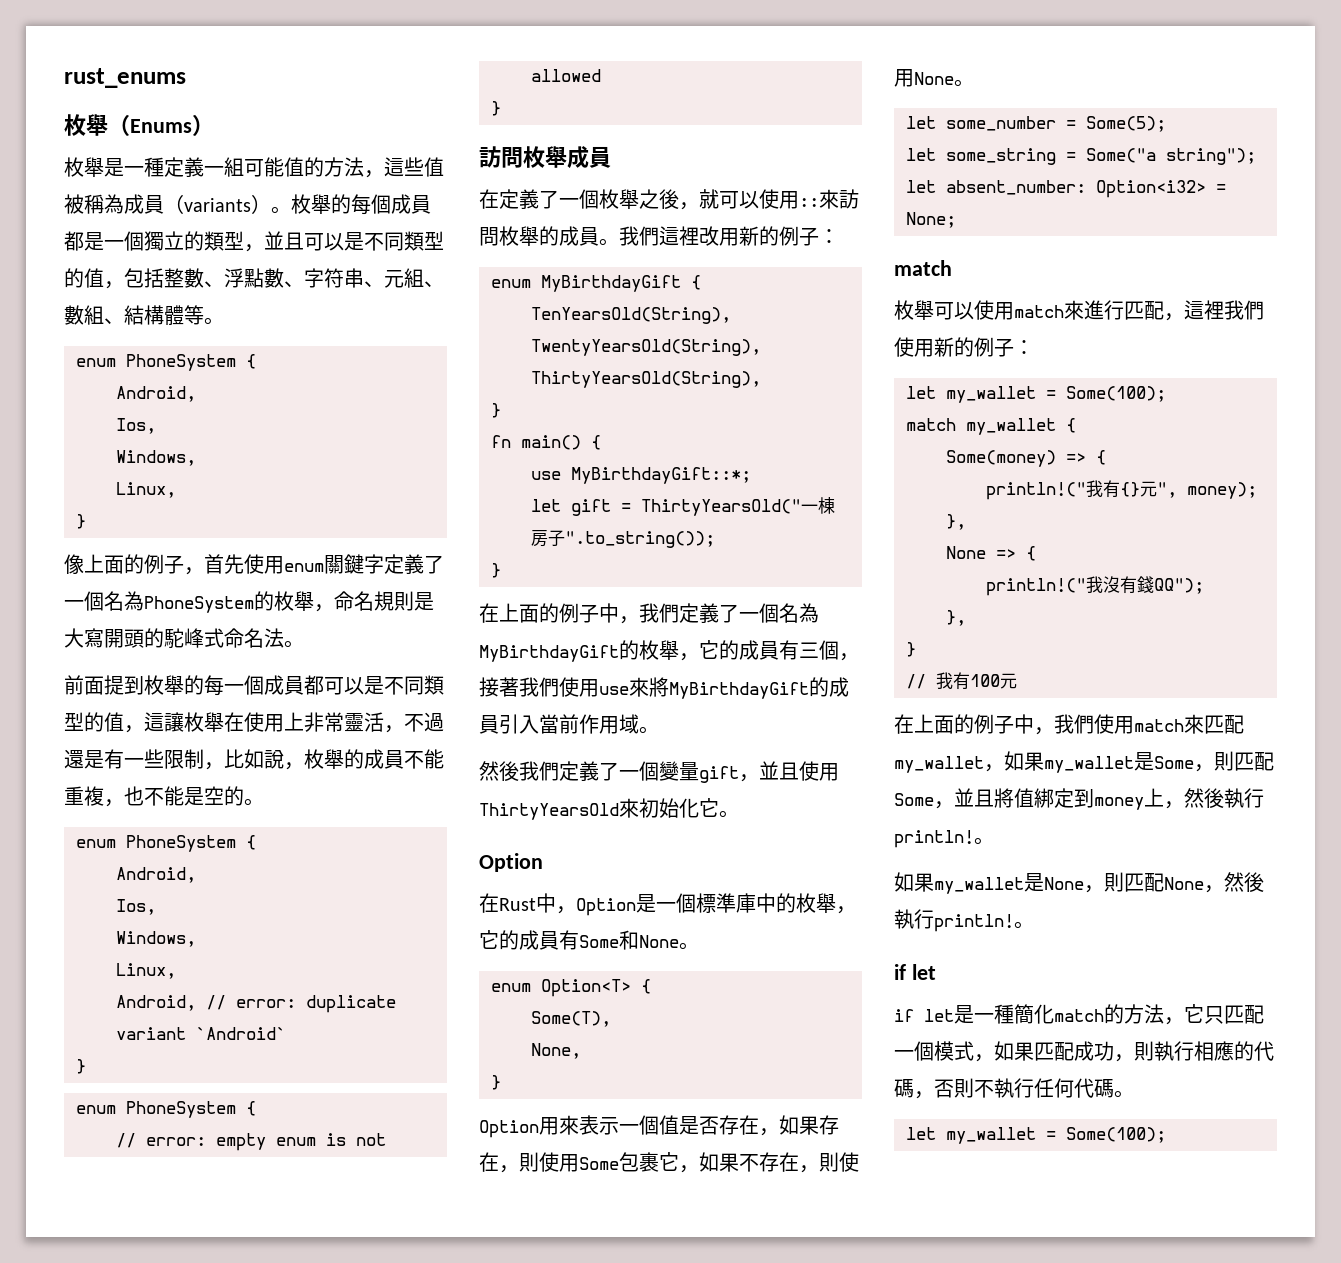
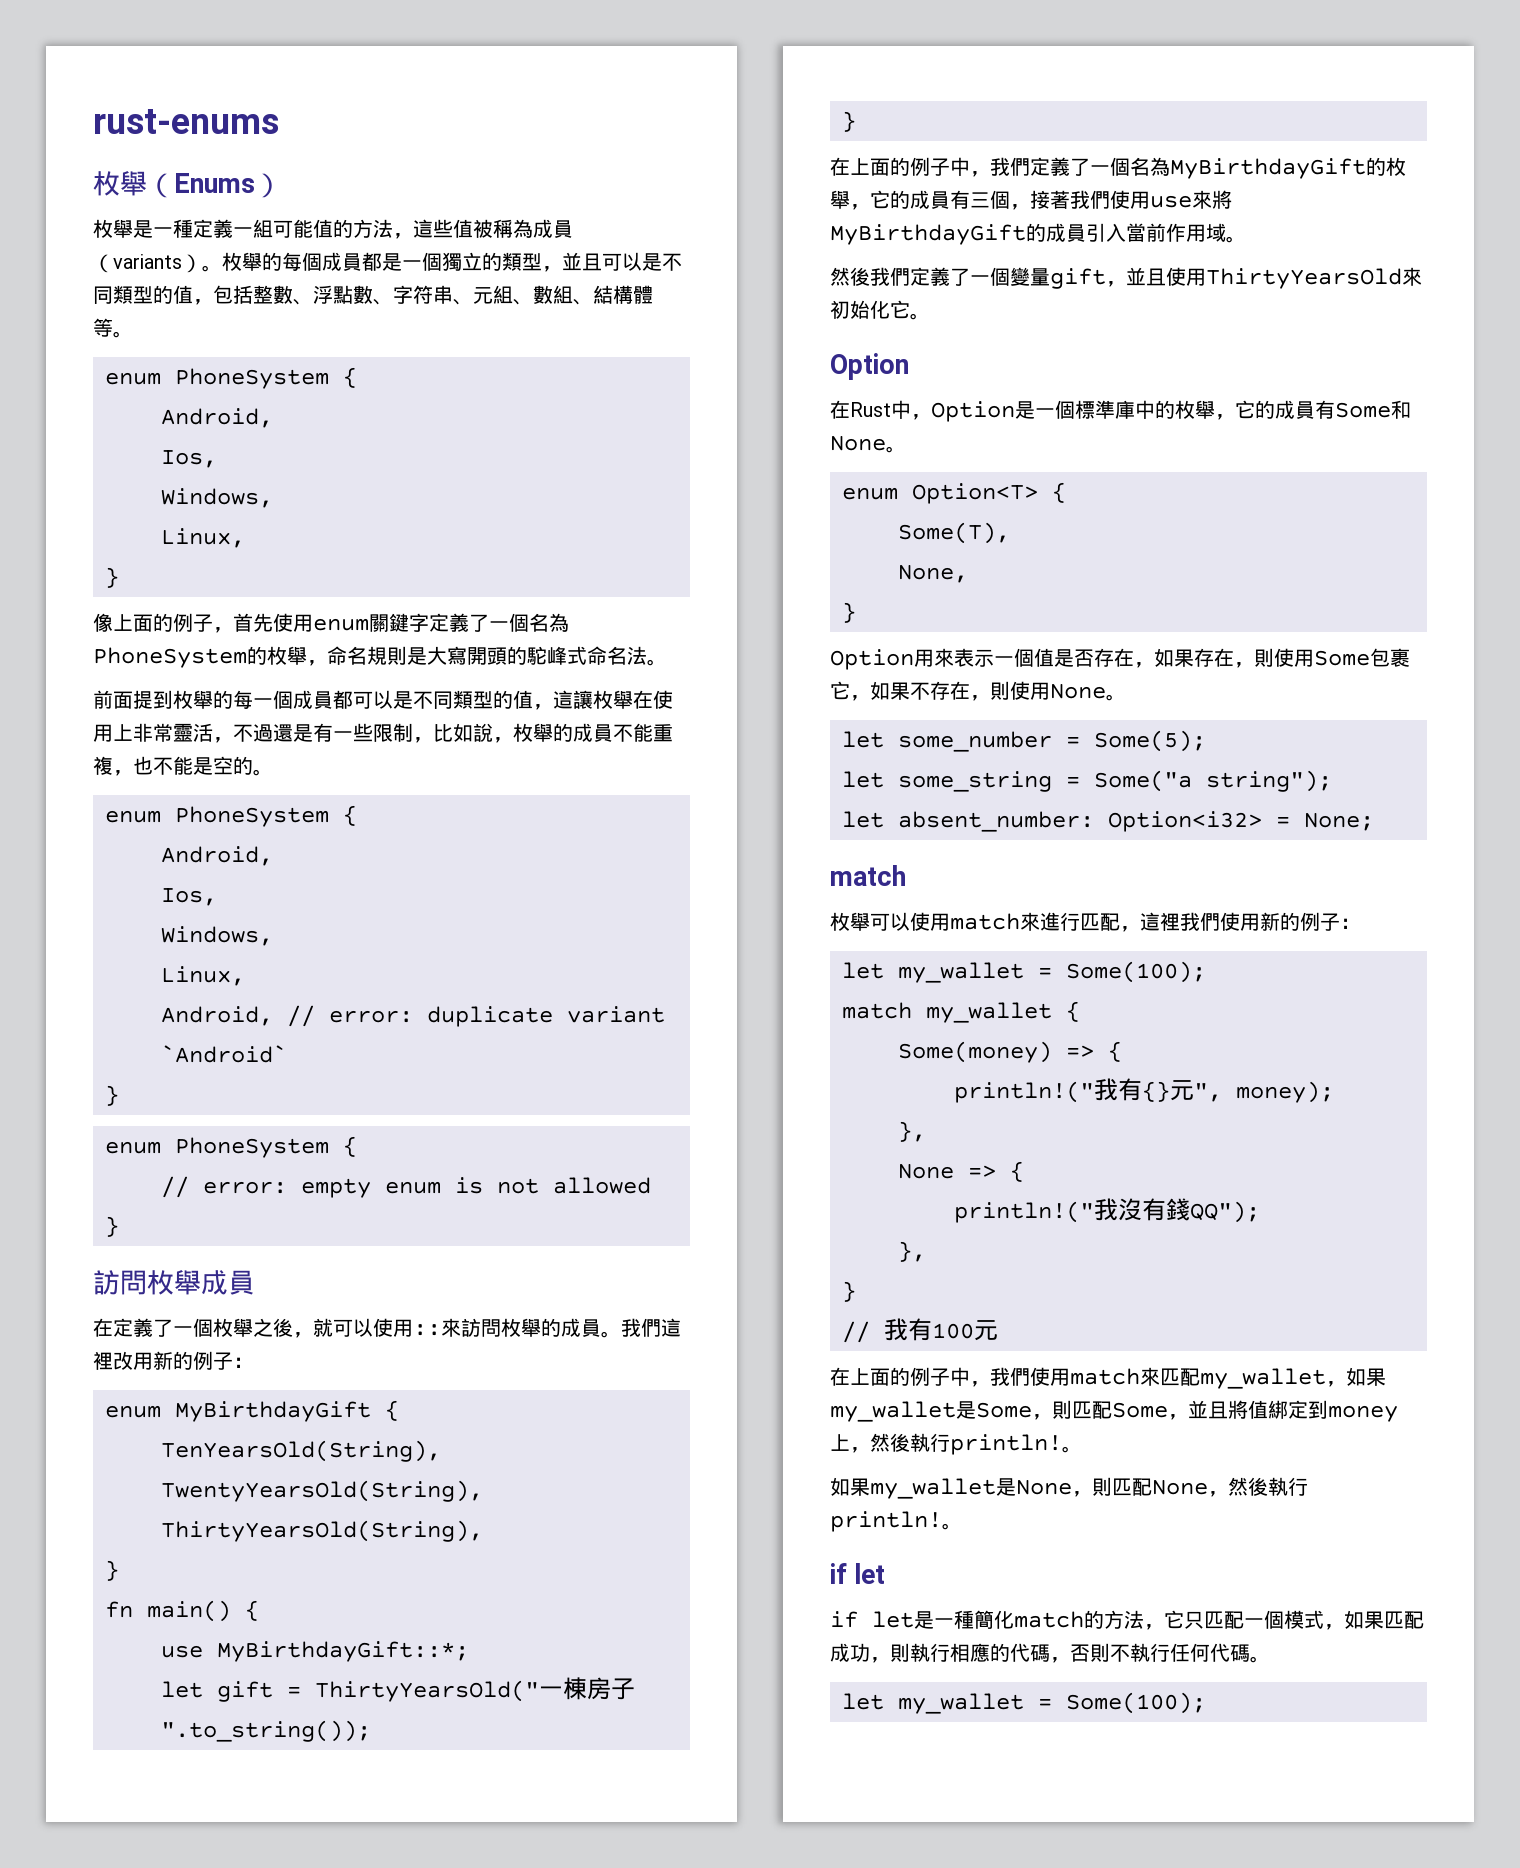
[64,68,186,88] rust_enums -> [93,109,279,134] rust-enums

